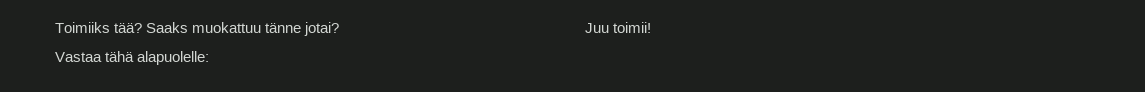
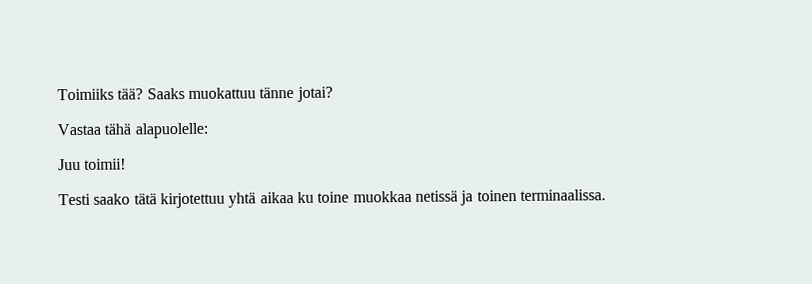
(652, 27) none -> [58,189,606,209] // Testi saako tätä kirjotettuu yhtä aikaa ku toine muokkaa netissä ja toinen terminaalissa.

